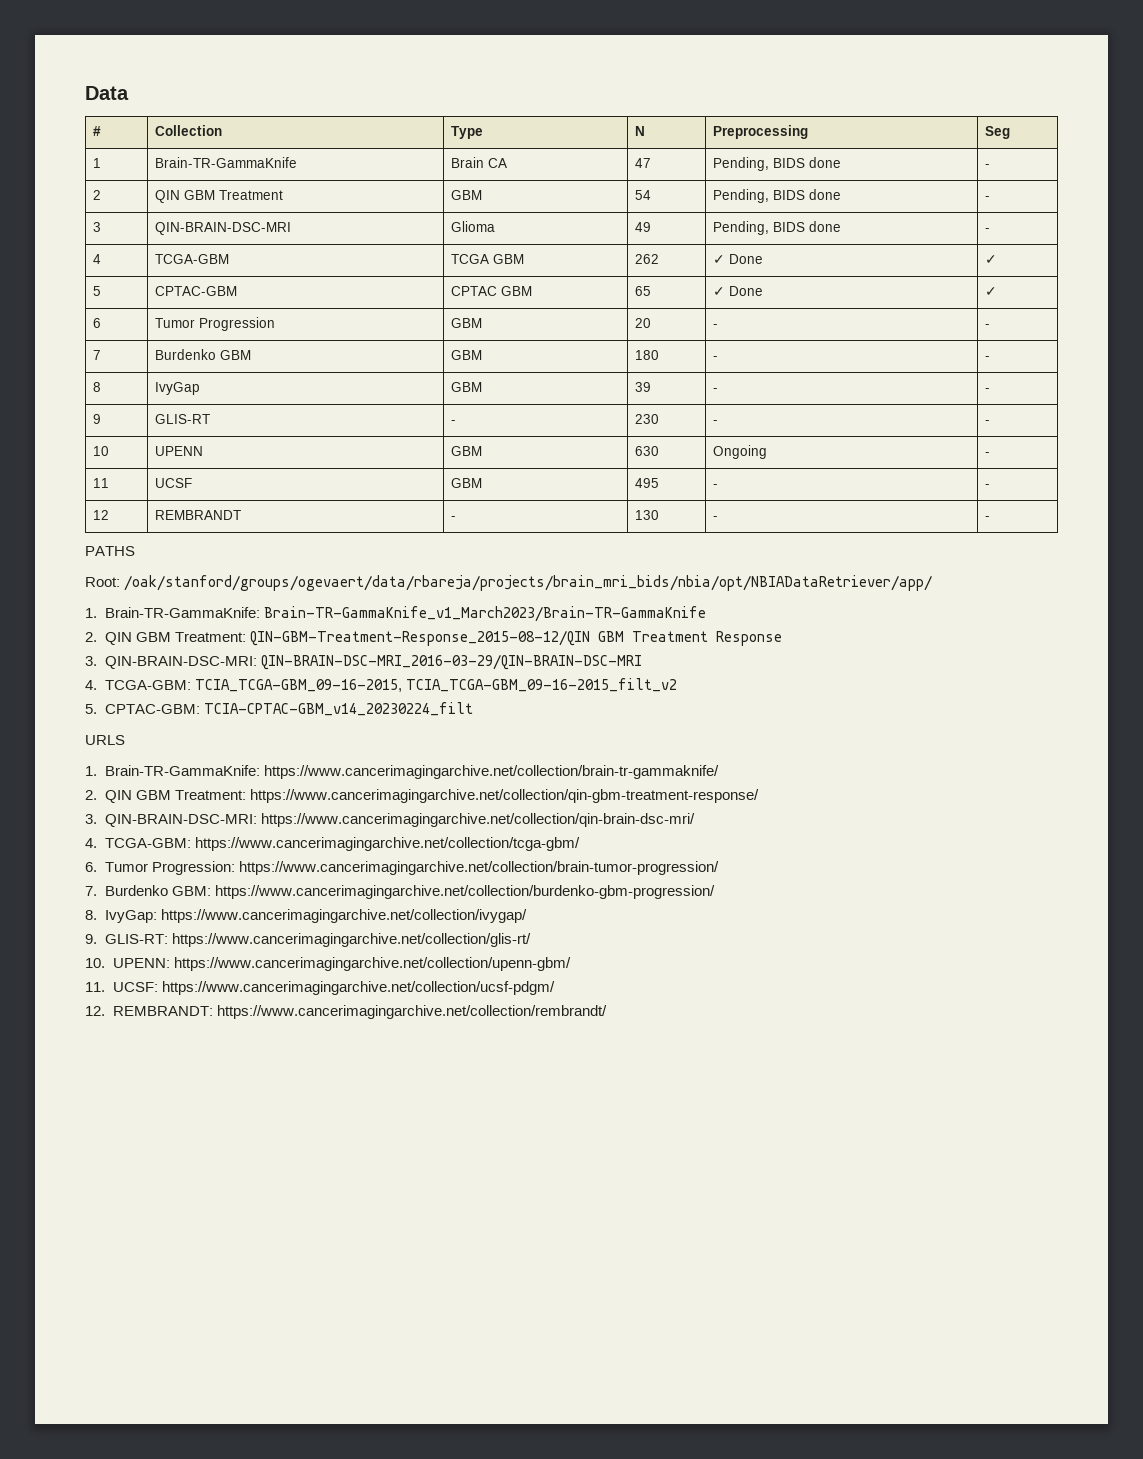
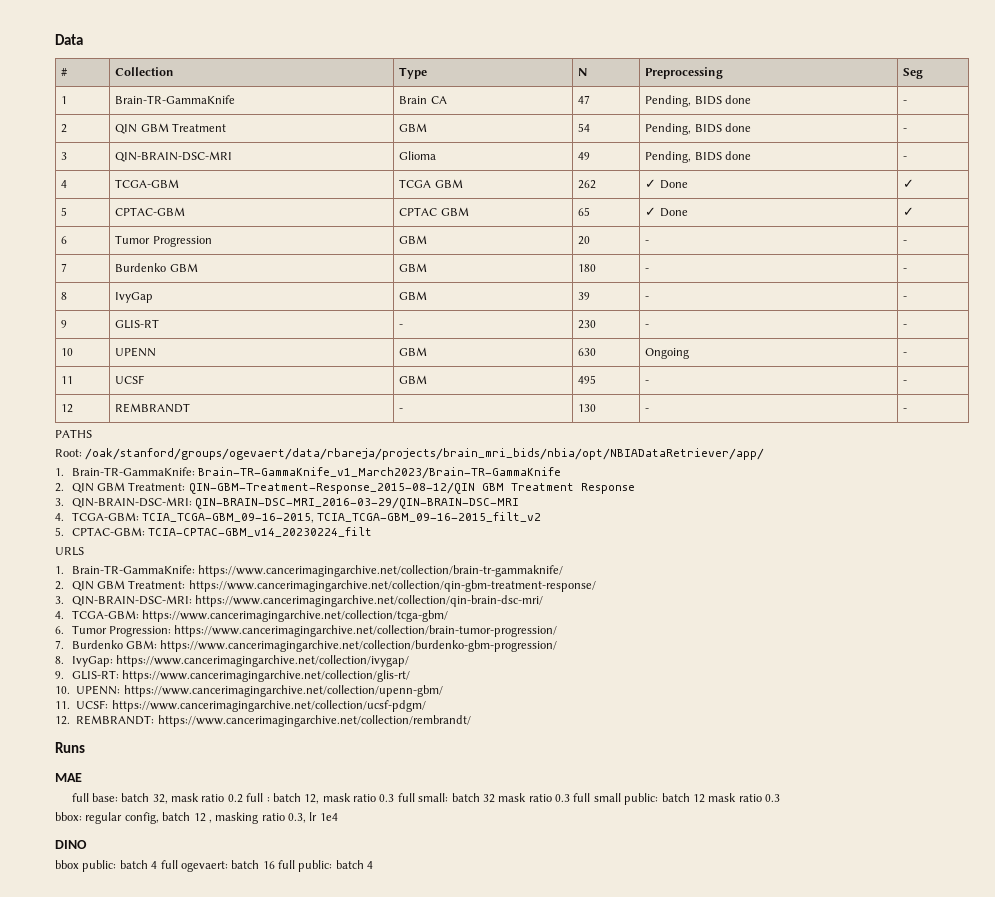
(607, 1012) none -> [55,742,85,753] [55,773,82,782] [71,793,781,805] [55,812,338,824] [55,840,87,849] [55,860,374,872] // Runs // MAE // full base: batch 32, mask ratio 0.2 full : batch 12, mask ratio 0.3 full small: batch 32 mask ratio 0.3 full small public: batch 12 mask ratio 0.3 // bbox: regular config, batch 12 , masking ratio 0.3, lr 1e4 // DINO // bbox public: batch 4 full ogevaert: batch 16 full public: batch 4

